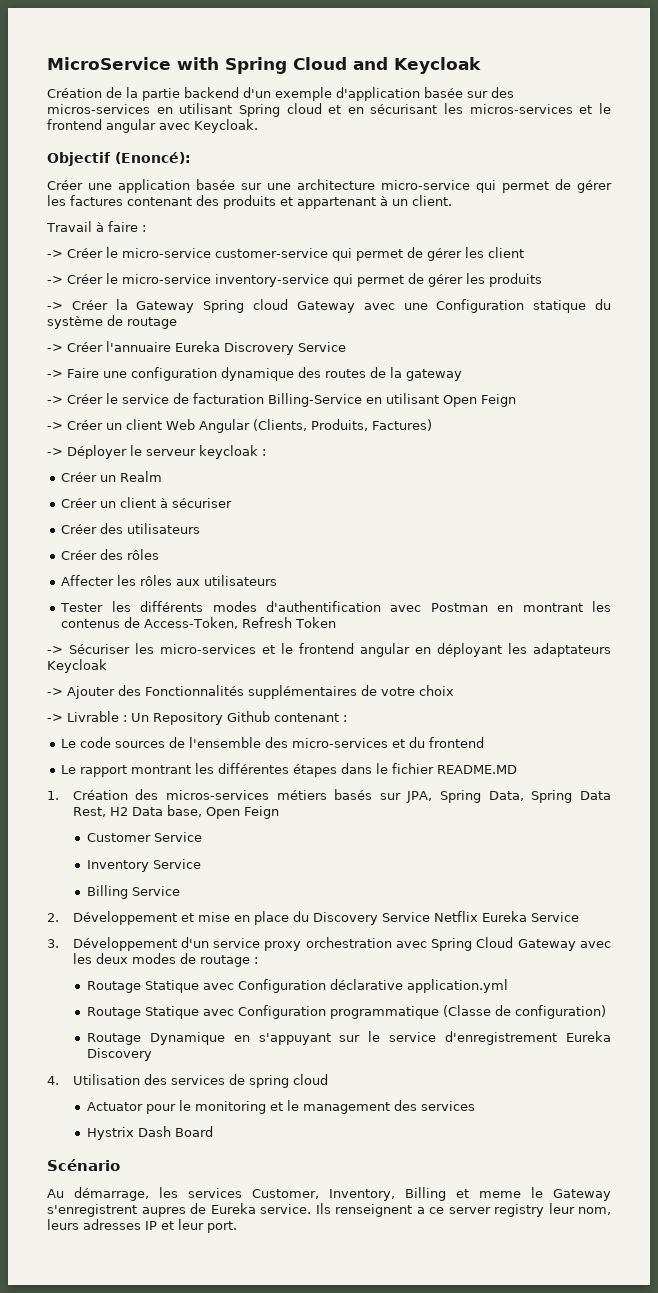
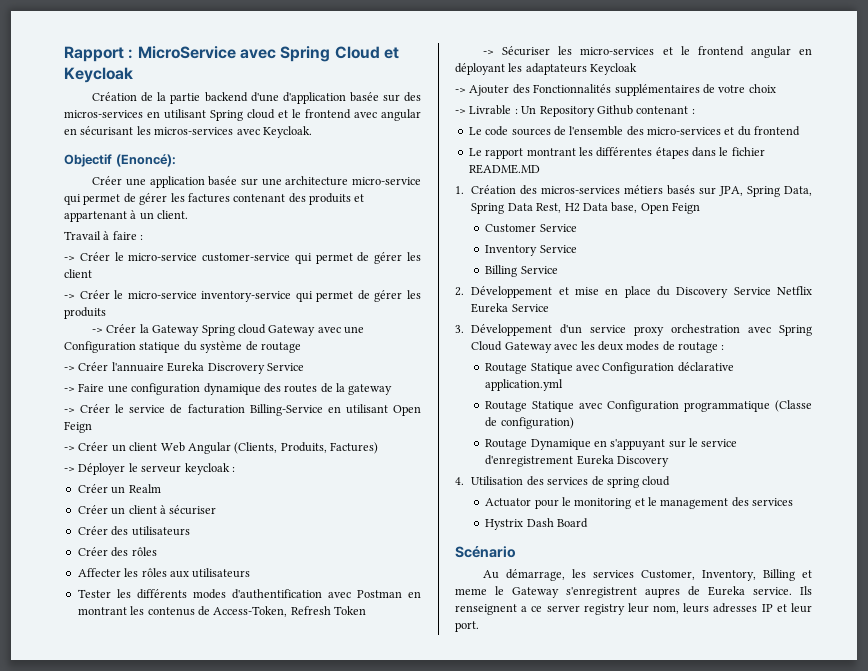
[47,57,388,74] MicroService with Spring Cloud and -> [64,46,399,62] Rapport : MicroService avec Spring Cloud et
[243,87,332,101] d'un exemple -> [250,92,279,102] d'une
[347,103,611,114] [47,119,156,133] en sécurisant les micros-services et le frontend angular -> [292,109,421,121] [64,126,234,136] le frontend avec angular en sécurisant les micros-services

